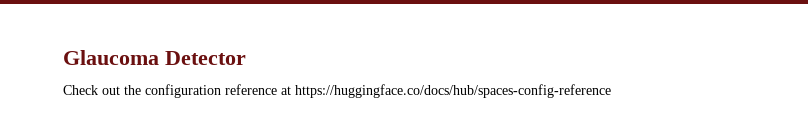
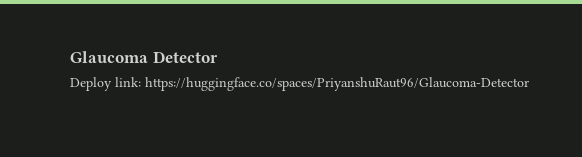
[63,84,611,98] Check out the configuration reference at https://huggingface.co/docs/hub/spaces-config-reference -> [70,77,529,91] Deploy link: https://huggingface.co/spaces/PriyanshuRaut96/Glaucoma-Detector

